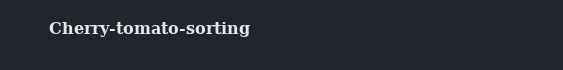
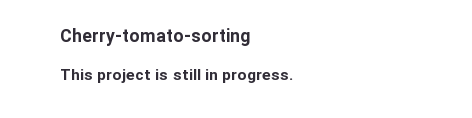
(250, 29) none -> [60,69,293,83] // This project is still in progress.

